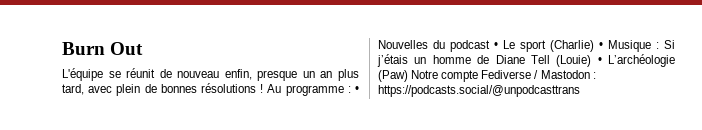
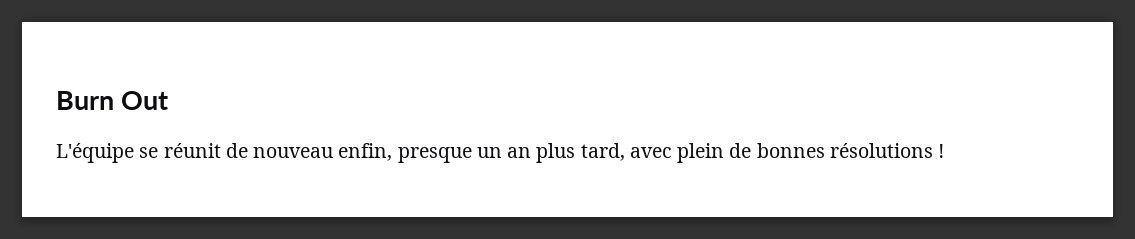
[267,84,359,96] [378,40,675,52] [377,54,675,67] [378,70,596,82] [378,85,580,97] Au programme : • Nouvelles du podcast • Le sport (Charlie) • Musique : Si j’étais un homme de Diane Tell (Louie) • L’archéologie (Paw) Notre compte Fediverse / Mastodon : https://podcasts.social/@unpodcasttrans -> (945, 151) none

